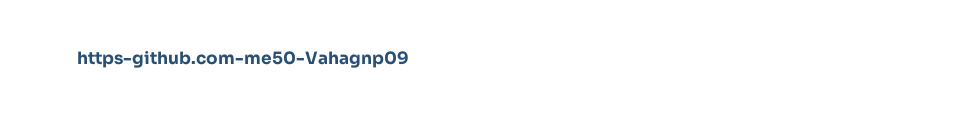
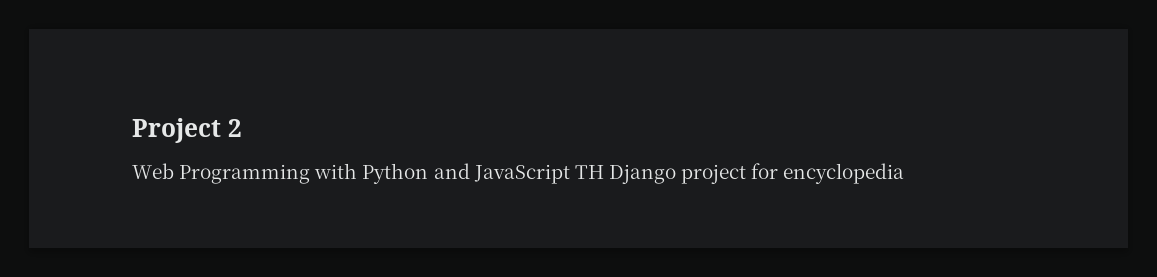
[77,50,409,68] https-github.com-me50-Vahagnp09 -> [132,118,242,143] [132,163,905,184] Project 2 // Web Programming with Python and JavaScript TH Django project for encyclopedia

